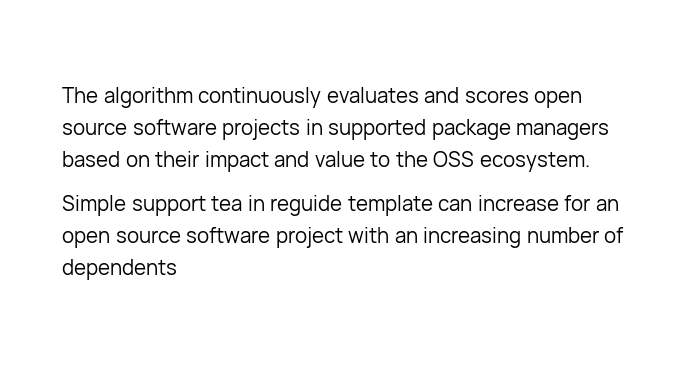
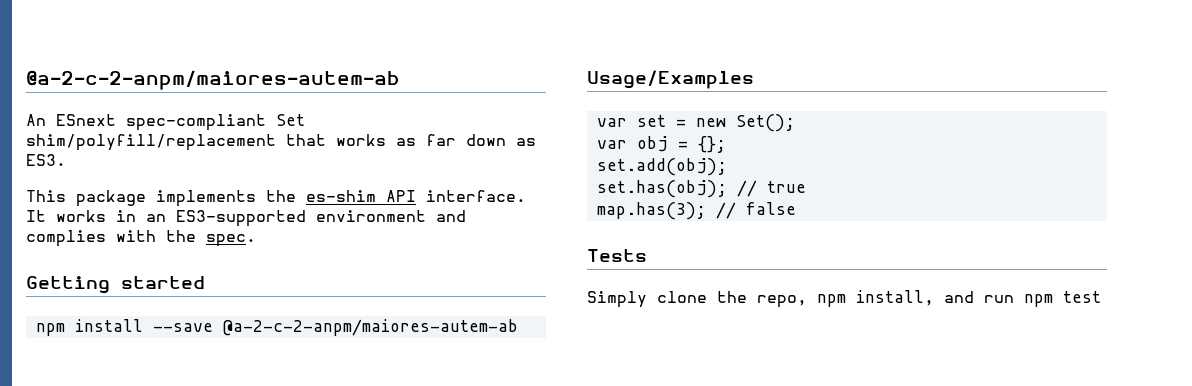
[62,87,583,108] [62,119,610,140] [62,151,590,172] [62,195,619,216] [62,227,625,248] [62,259,177,280] The algorithm continuously evaluates and scores open source software projects in supported package managers based on their impact and value to the OSS ecosystem. // Simple support tea in reguide template can increase for an open source software project with an increasing number of dependents -> [26,70,400,90] [26,114,305,131] [26,134,536,151] [26,154,66,166] [26,190,526,207] [26,210,466,227] [26,230,256,247] [26,276,205,294] [35,319,518,336] [587,70,754,89] [596,114,795,132] [596,136,726,153] [596,158,727,176] [596,180,806,198] [596,202,796,220] [587,249,647,262] [587,290,1101,308] @a-2-c-2-anpm/maiores-autem-ab // An ESnext spec-compliant Set shim/polyfill/replacement that works as far down as ES3. // This package implements the es-shim API interface. It works in an ES3-supported environment and complies with the spec. // Getting started // npm install --save @a-2-c-2-anpm/maiores-autem-ab // Usage/Examples // var set = new Set(); // var obj = {}; // set.add(obj); // set.has(obj); // true // map.has(3); // false // Tests // Simply clone the repo, npm install, and run npm test

